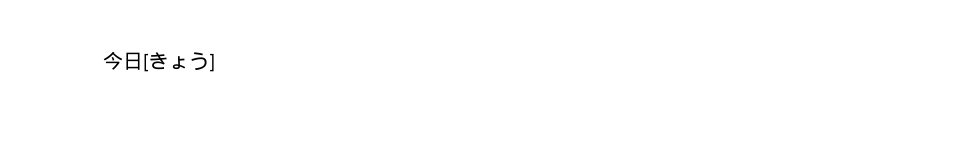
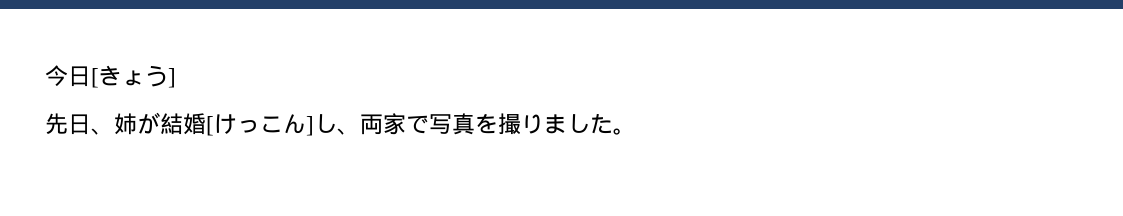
(215, 62) none -> [45,112,636,136] // 先日、姉が結婚[けっこん]し、両家で写真を撮りました。

